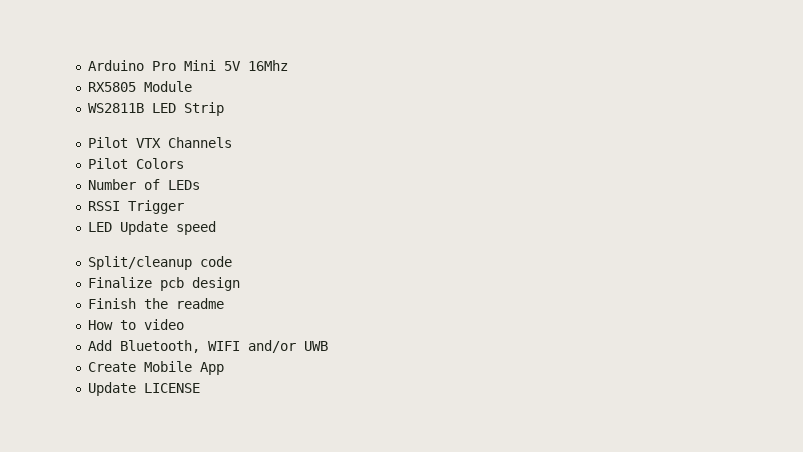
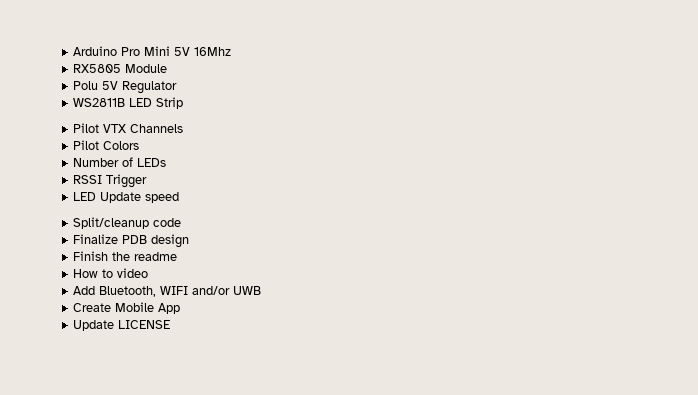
(192, 86) none -> [73,81,178,94] // Polu 5V Regulator
[159,277,184,291] pcb -> [122,235,148,244] PDB

